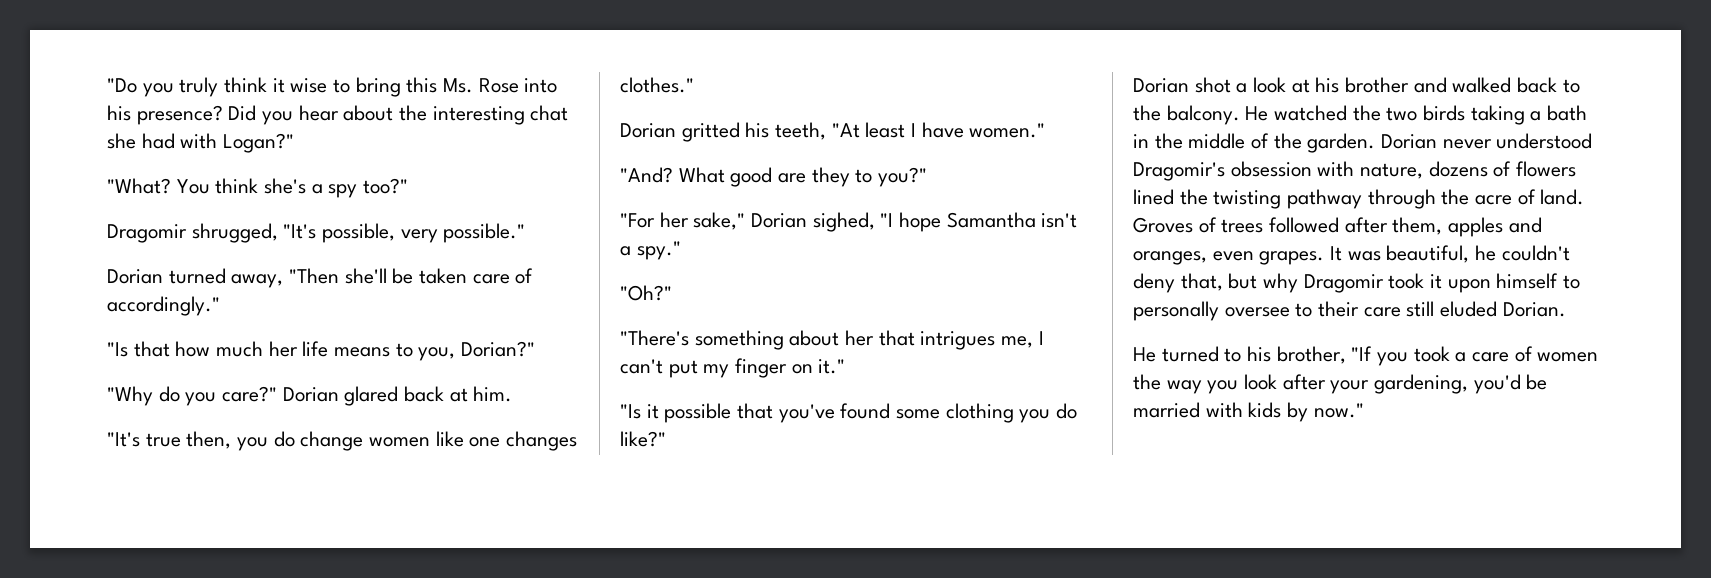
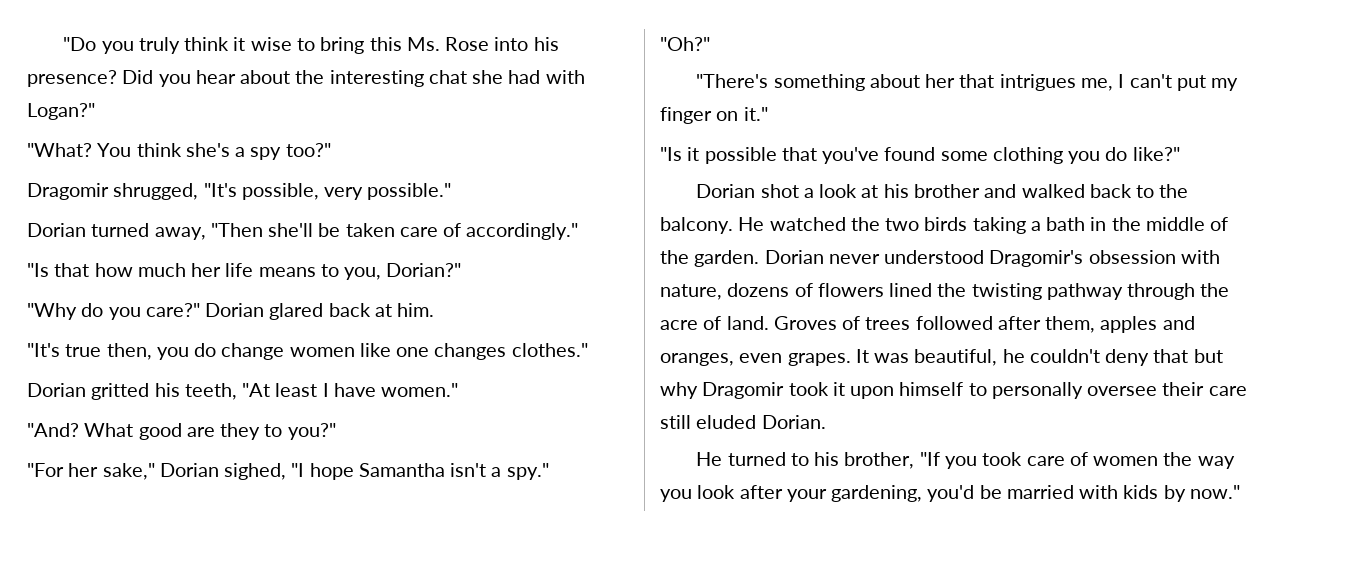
[1180,273,1223,291] that, -> [1153,349,1189,363] that
[1295,303,1313,317] to -> (1158, 391) none
[1455,352,1467,362] a -> (1023, 459) none

